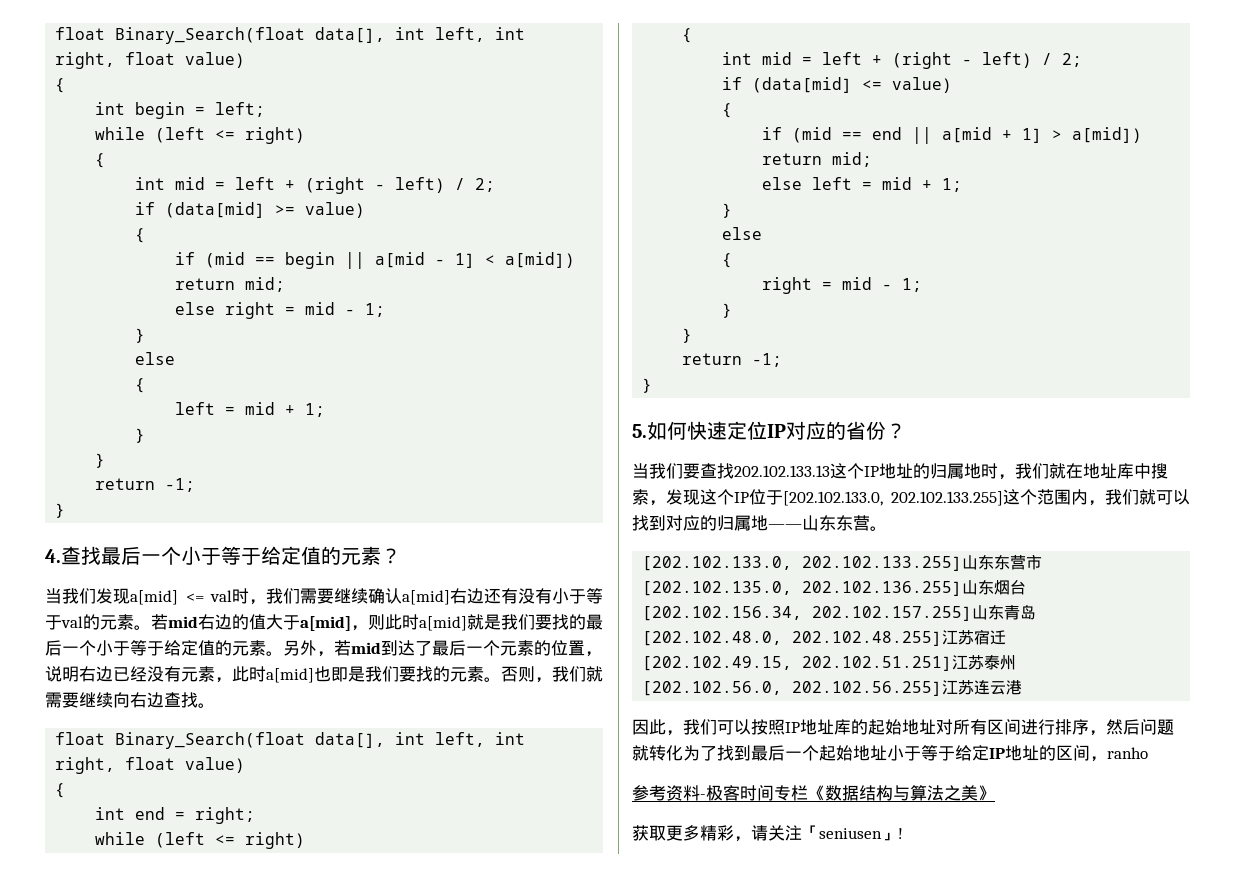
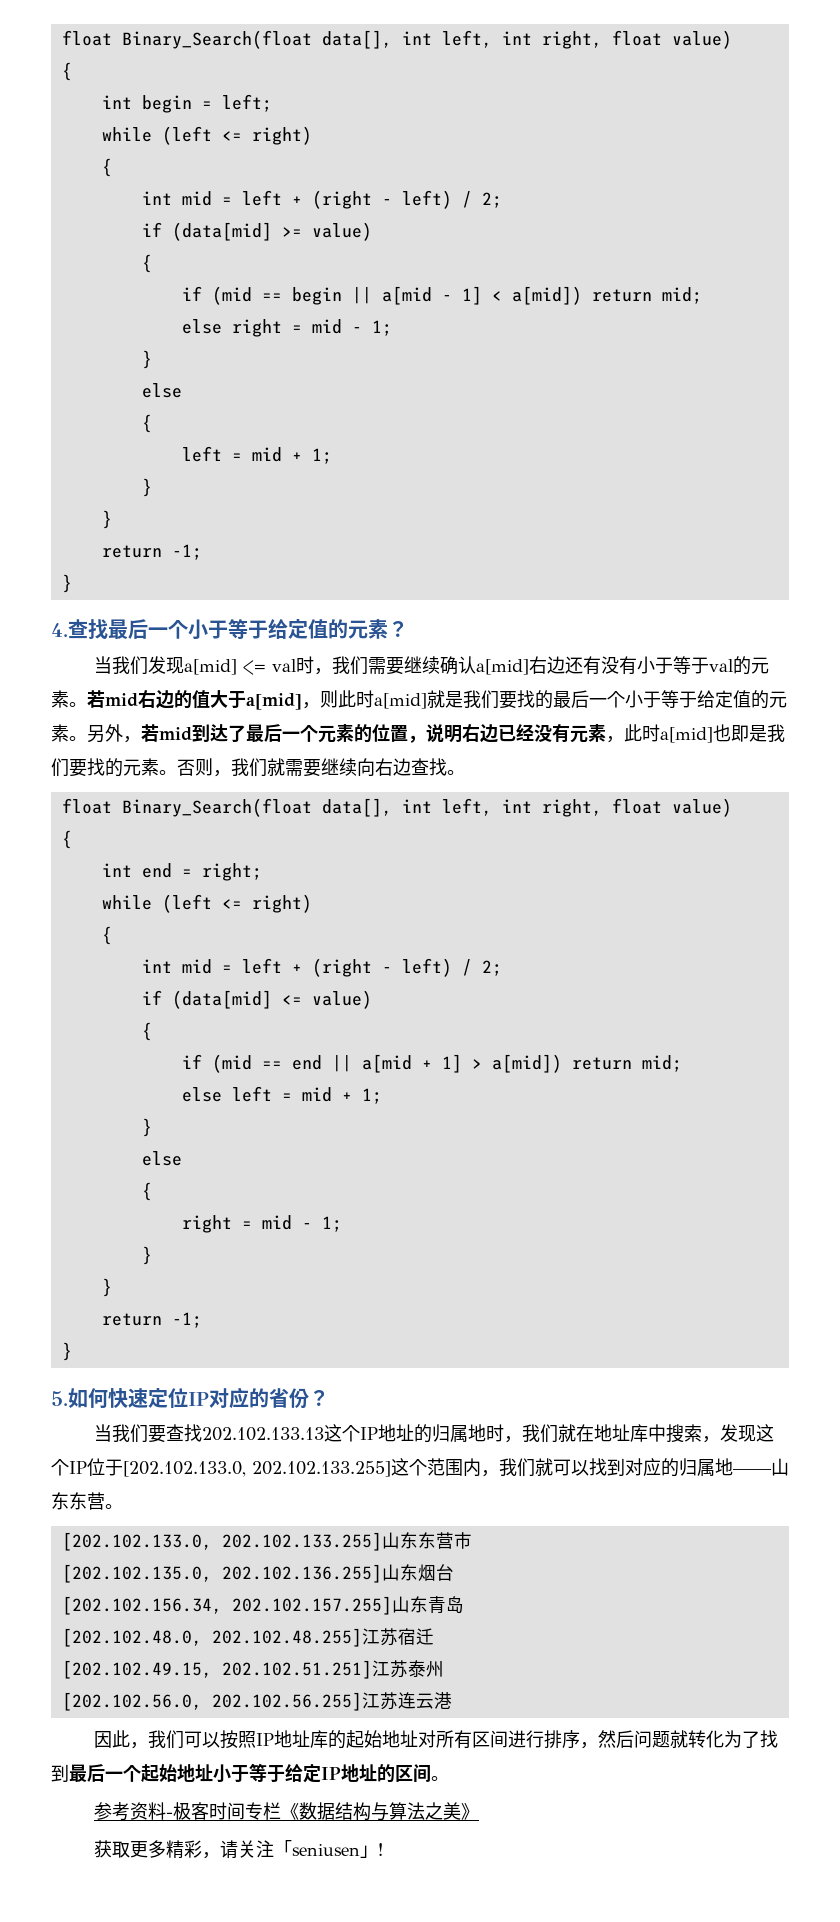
[1090,747,1148,762] ，ranho -> [431,1776,449,1781] 。

